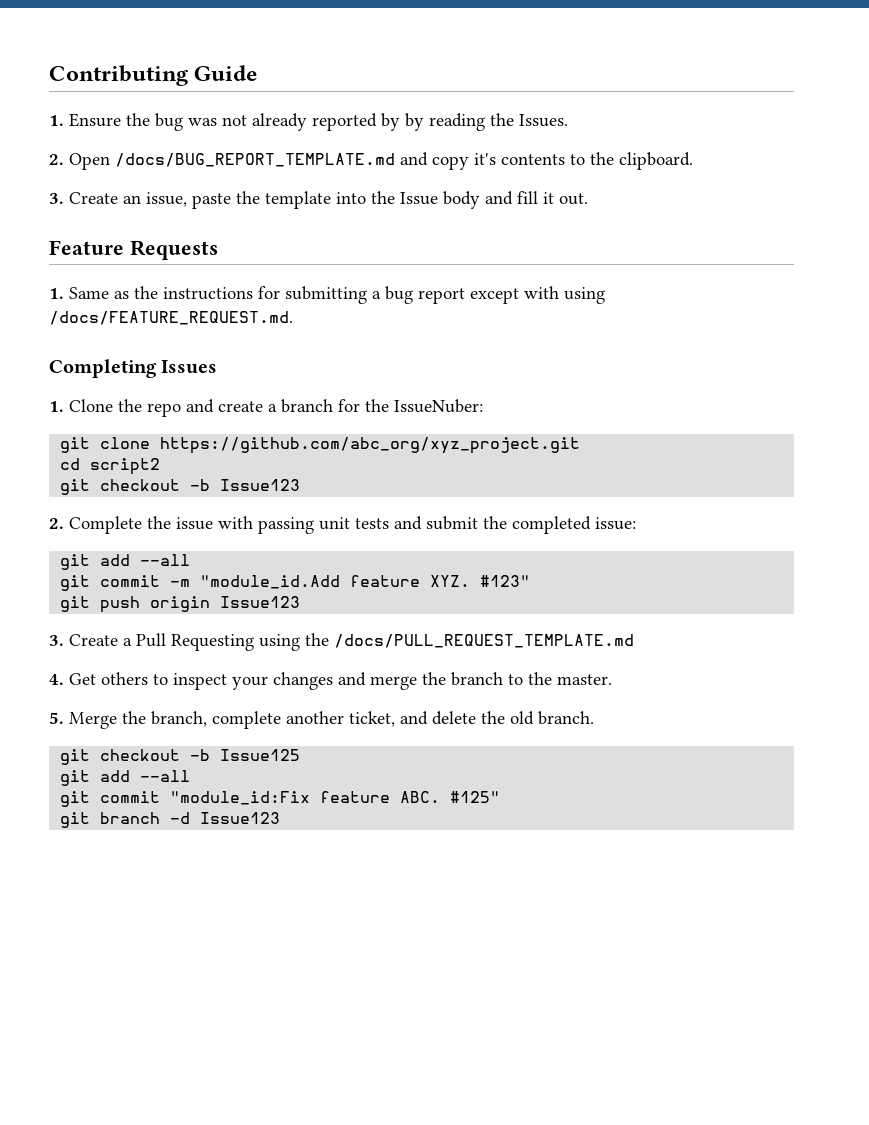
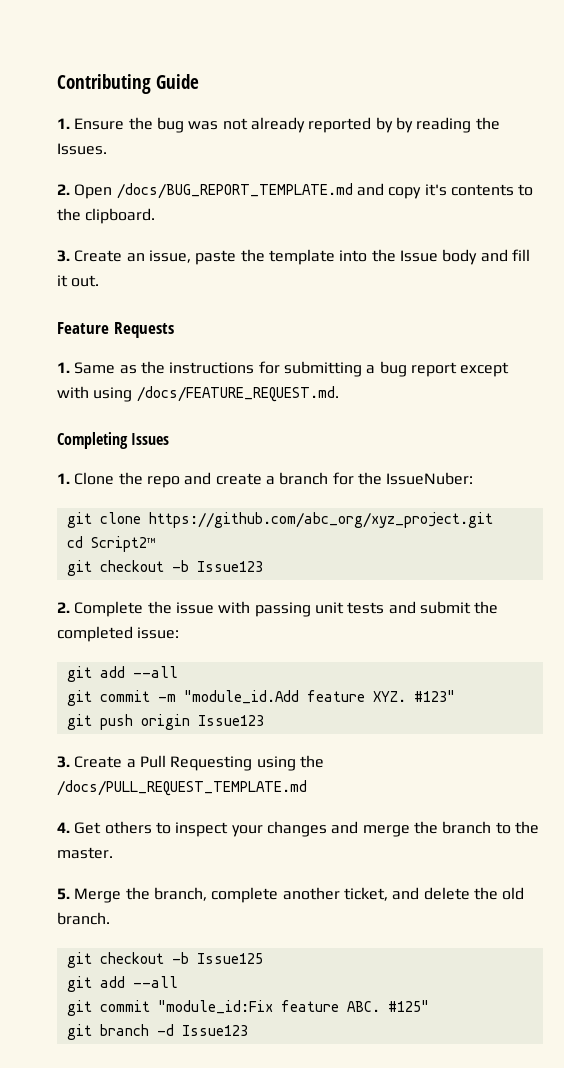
[90,458,161,475] script2 -> [90,536,155,552] Script2™

